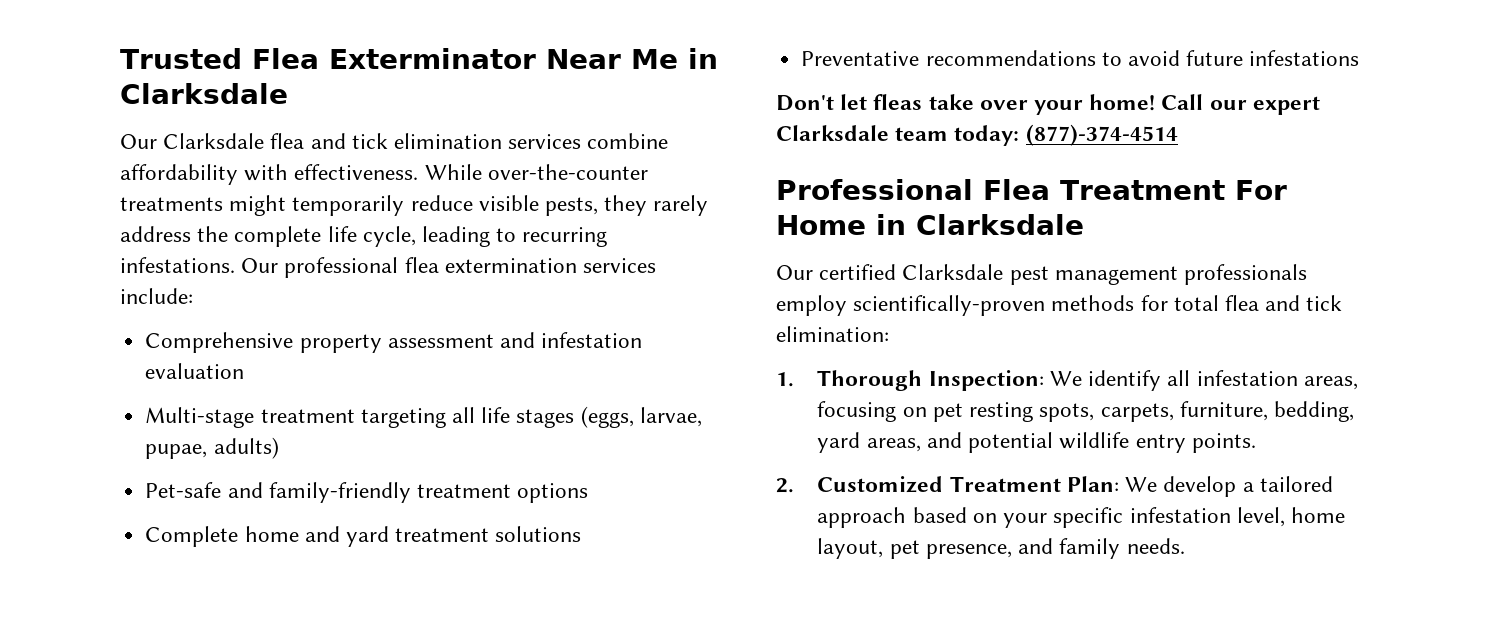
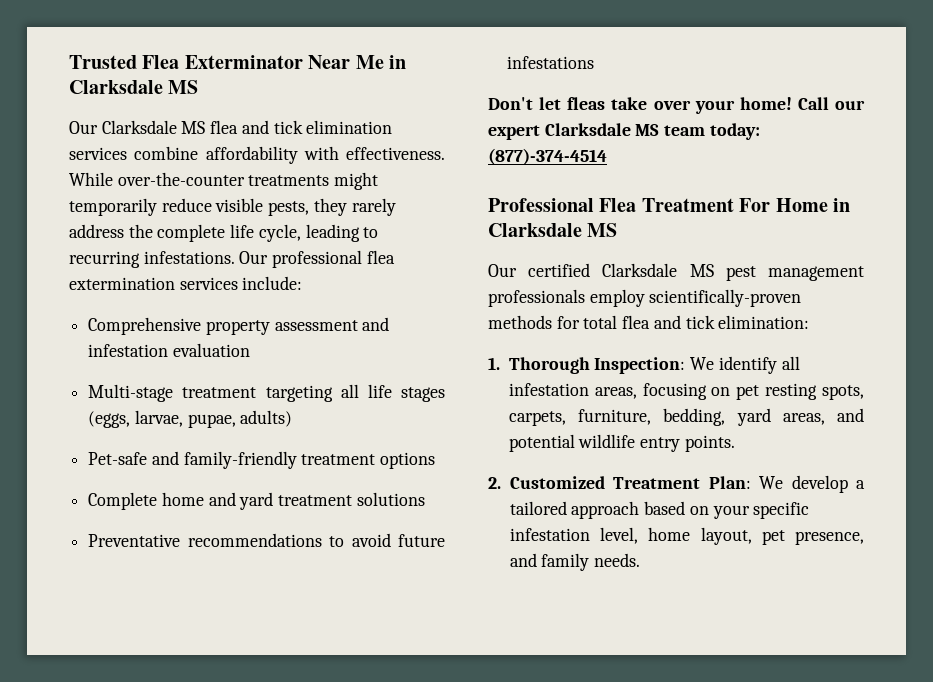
(288, 93) none -> [168,80,199,94] MS
(265, 141) none -> [181,121,206,134] MS
(889, 133) none -> [635,124,660,136] MS
(1084, 224) none -> [587,223,618,237] MS
(1004, 272) none -> [689,264,714,277] MS

